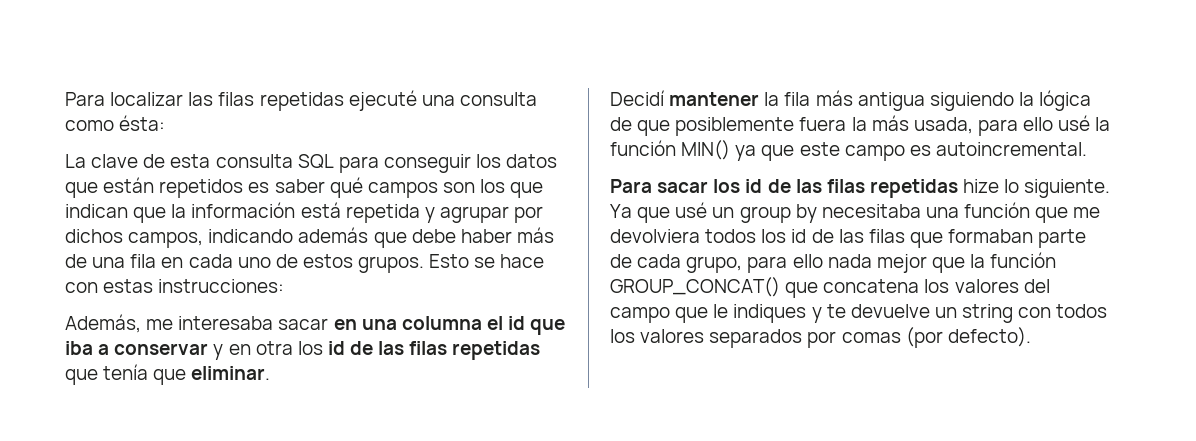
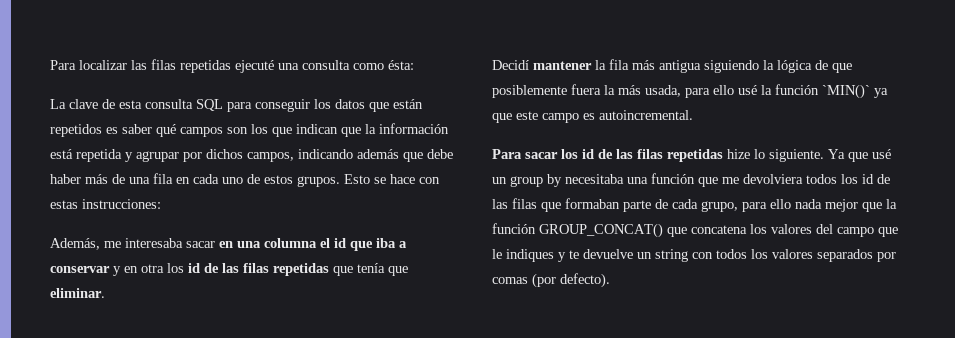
[681,140,731,160] MIN() -> [822,84,870,99] `MIN()`

